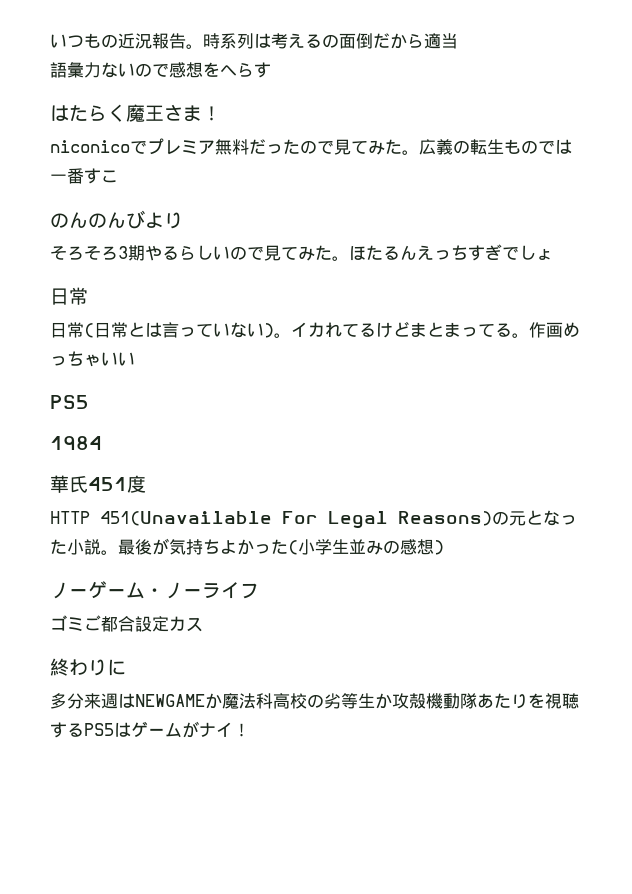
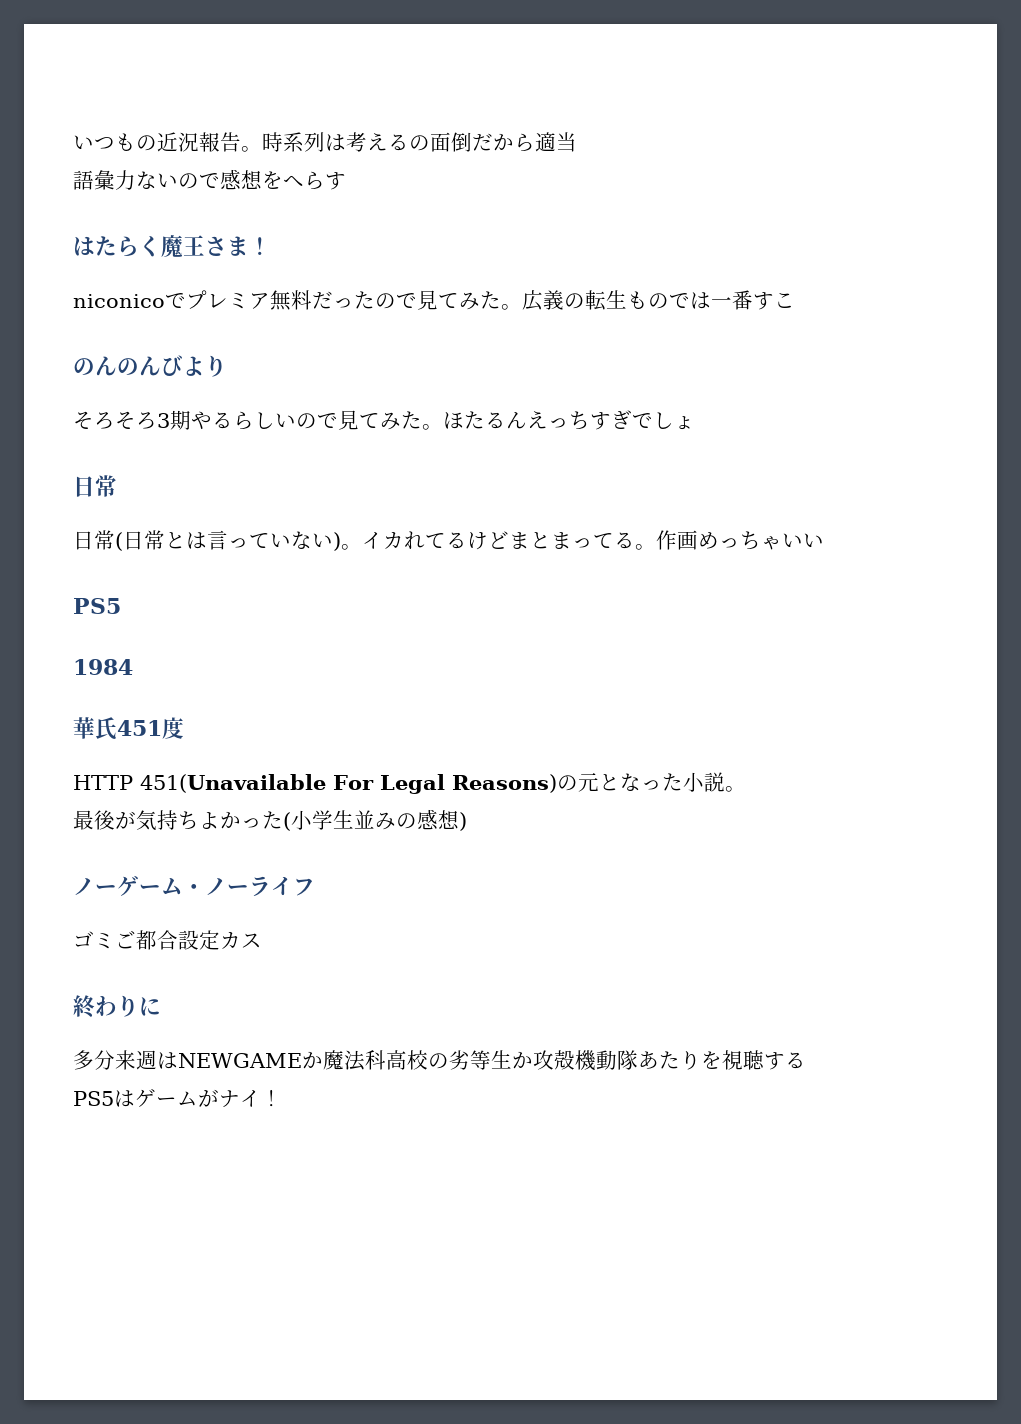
(118, 552) none -> (746, 789) //
(84, 730) none -> (806, 1060) //

